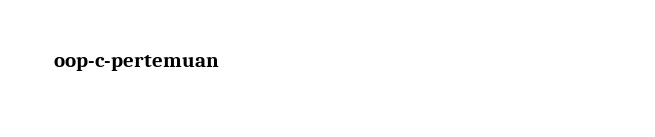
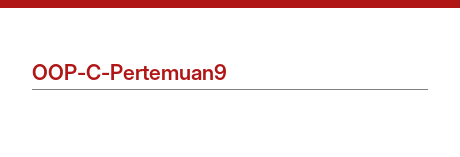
[54,55,219,71] oop-c-pertemuan -> [32,64,227,80] OOP-C-Pertemuan9

